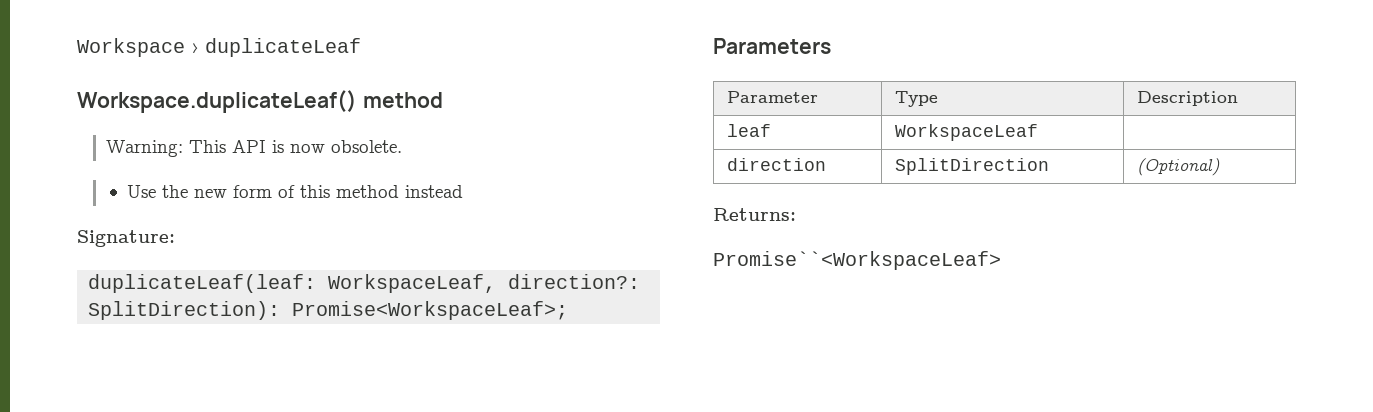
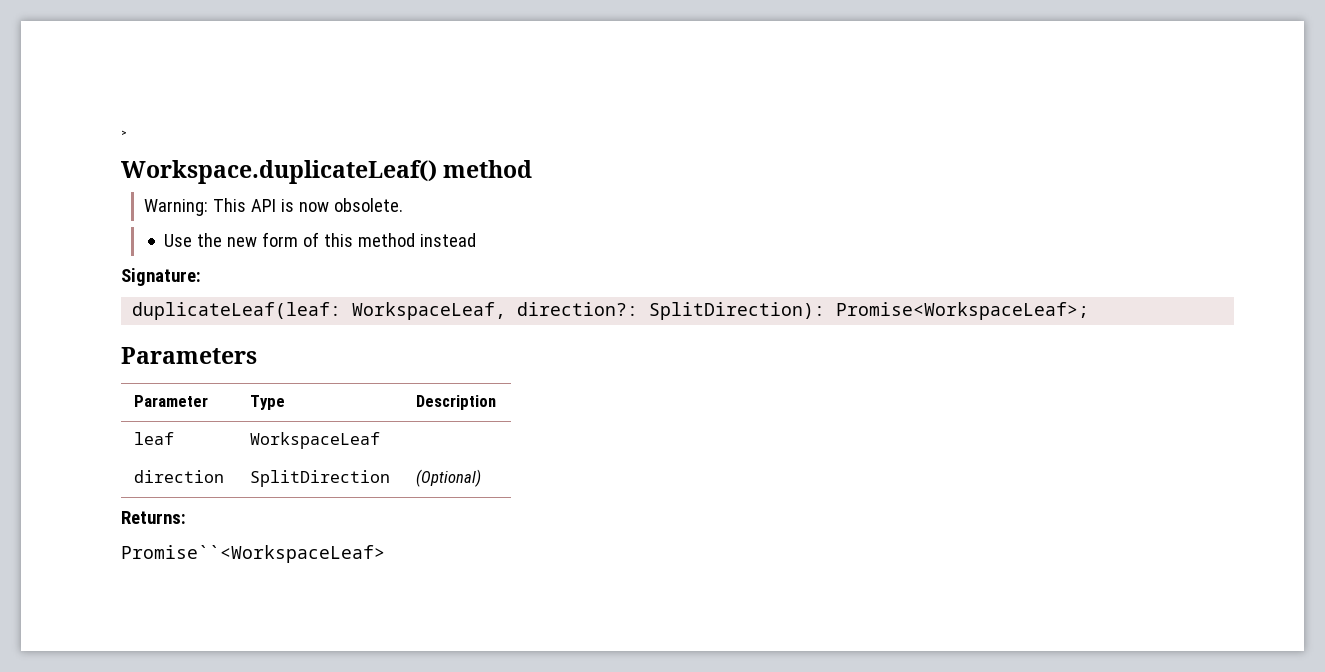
[77,38,361,57] Workspace › duplicateLeaf -> [121,130,127,135] ˲

